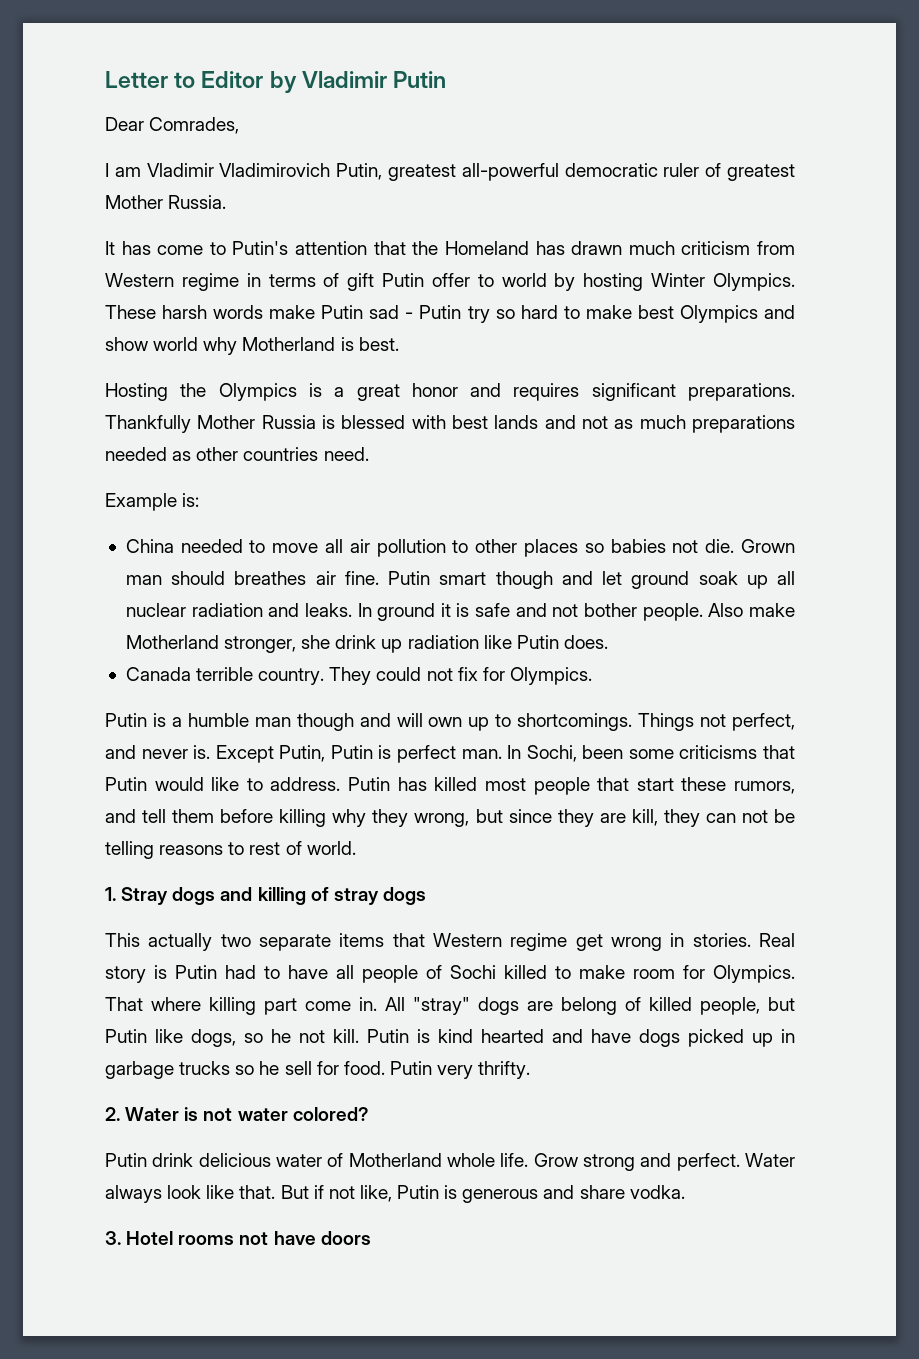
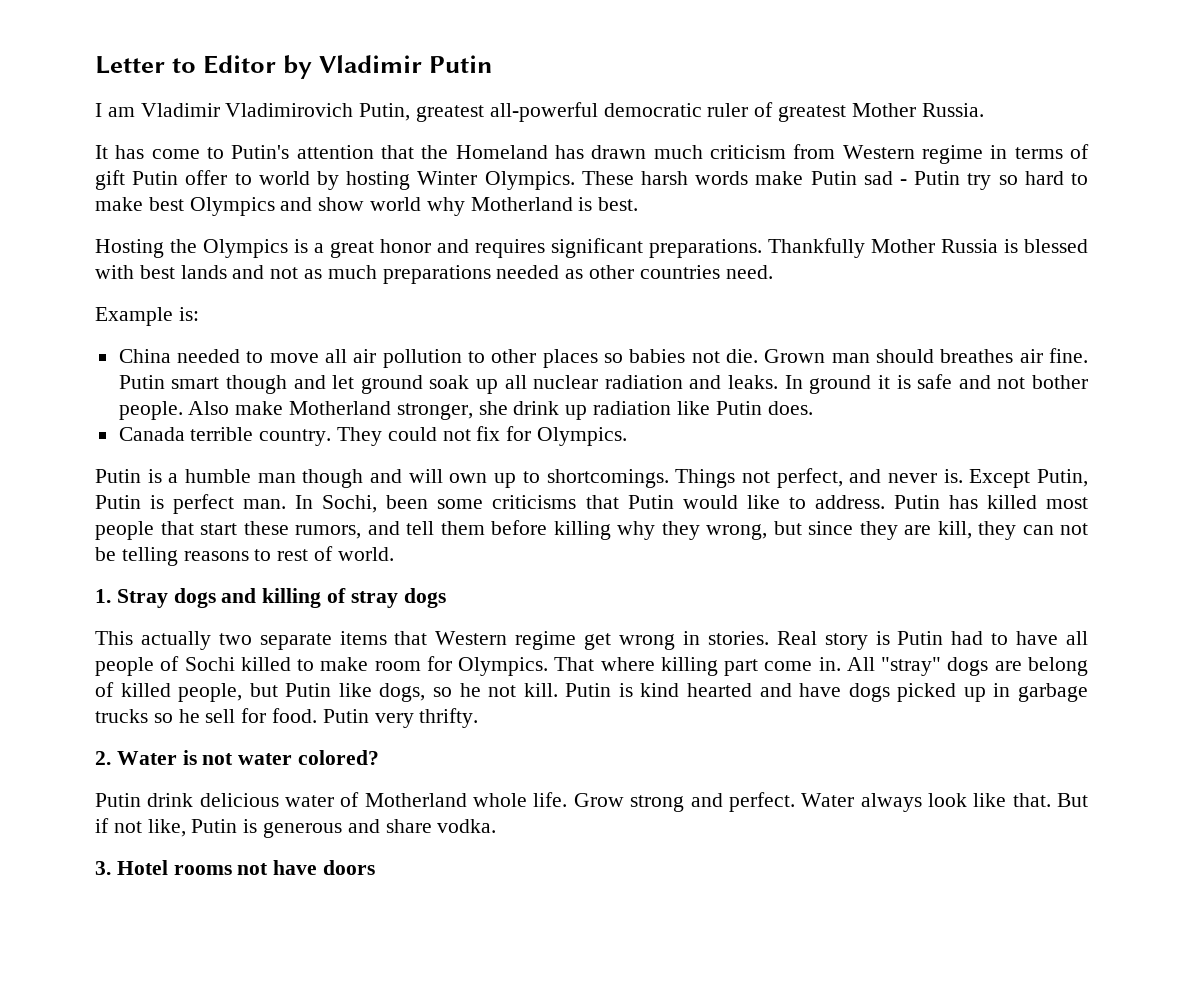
[105,117,240,134] // Dear Comrades, -> (494, 64) none

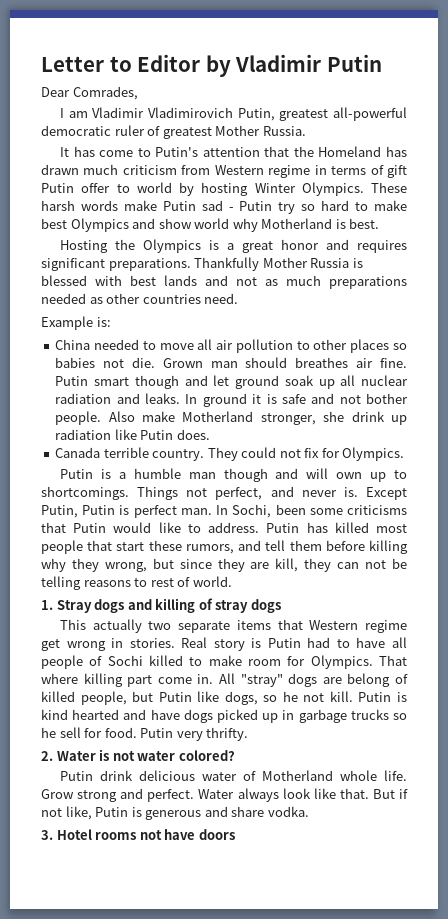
(494, 64) none -> [41,86,138,100] // Dear Comrades,

